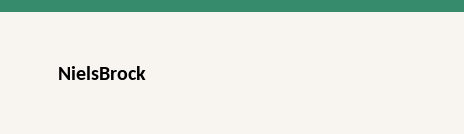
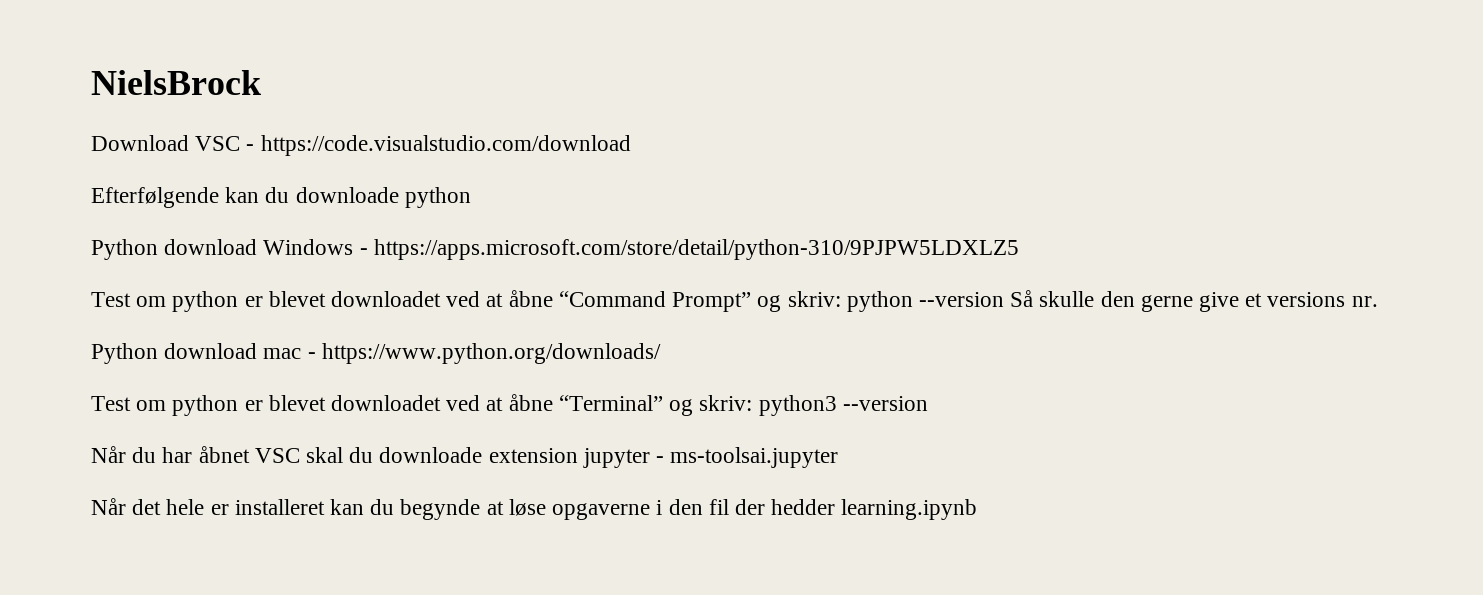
(146, 73) none -> [91,135,631,156] [91,187,471,208] [91,239,1019,260] [91,290,1378,312] [91,343,661,364] [91,394,928,416] [91,446,839,468] [91,498,978,520] // Download VSC - https://code.visualstudio.com/download // Efterfølgende kan du downloade python // Python download Windows - https://apps.microsoft.com/store/detail/python-310/9PJPW5LDXLZ5 // Test om python er blevet downloadet ved at åbne “Command Prompt” og skriv: python --version Så skulle den gerne give et versions nr. // Python download mac - https://www.python.org/downloads/ // Test om python er blevet downloadet ved at åbne “Terminal” og skriv: python3 --version // Når du har åbnet VSC skal du downloade extension jupyter - ms-toolsai.jupyter // Når det hele er installeret kan du begynde at løse opgaverne i den fil der hedder learning.ipynb

